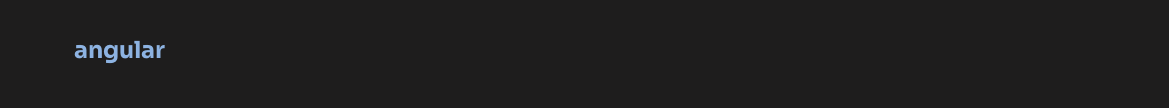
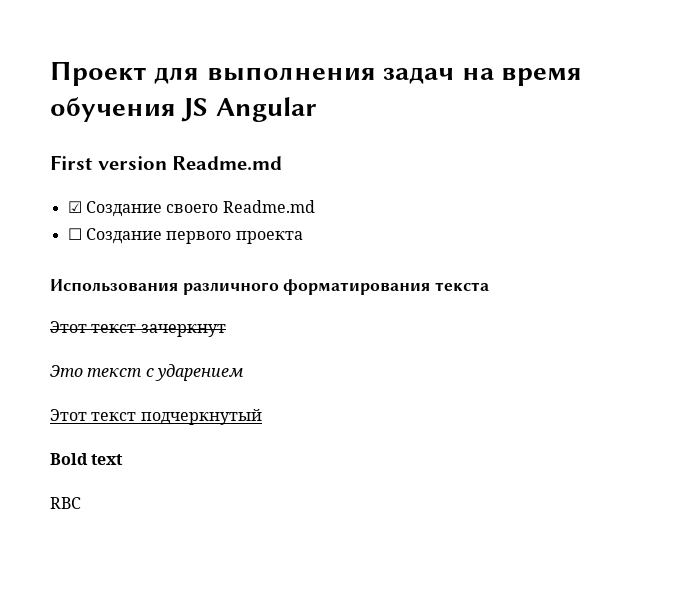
[74,40,165,64] angular -> [50,61,583,86] [50,97,317,122] [50,155,283,170] [67,200,315,217] [67,228,303,244] [50,279,490,295] [50,321,226,337] [50,364,243,381] [50,409,262,425] [50,453,124,465] [50,497,81,509] Проект для выполнения задач на время обучения JS Angular // First version Readme.md // ☑ Создание своего Readme.md // ☐ Создание первого проекта // Использования различного форматирования текста // Этот текст зачеркнут // Это текст с ударением // Этот текст подчеркнутый // Bold text // RBC

